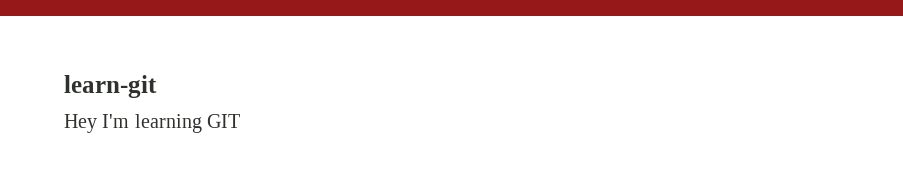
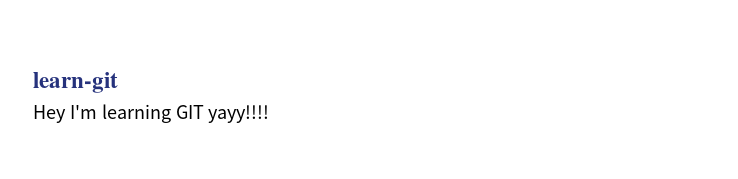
(241, 121) none -> [208,105,270,123] yayy!!!!

